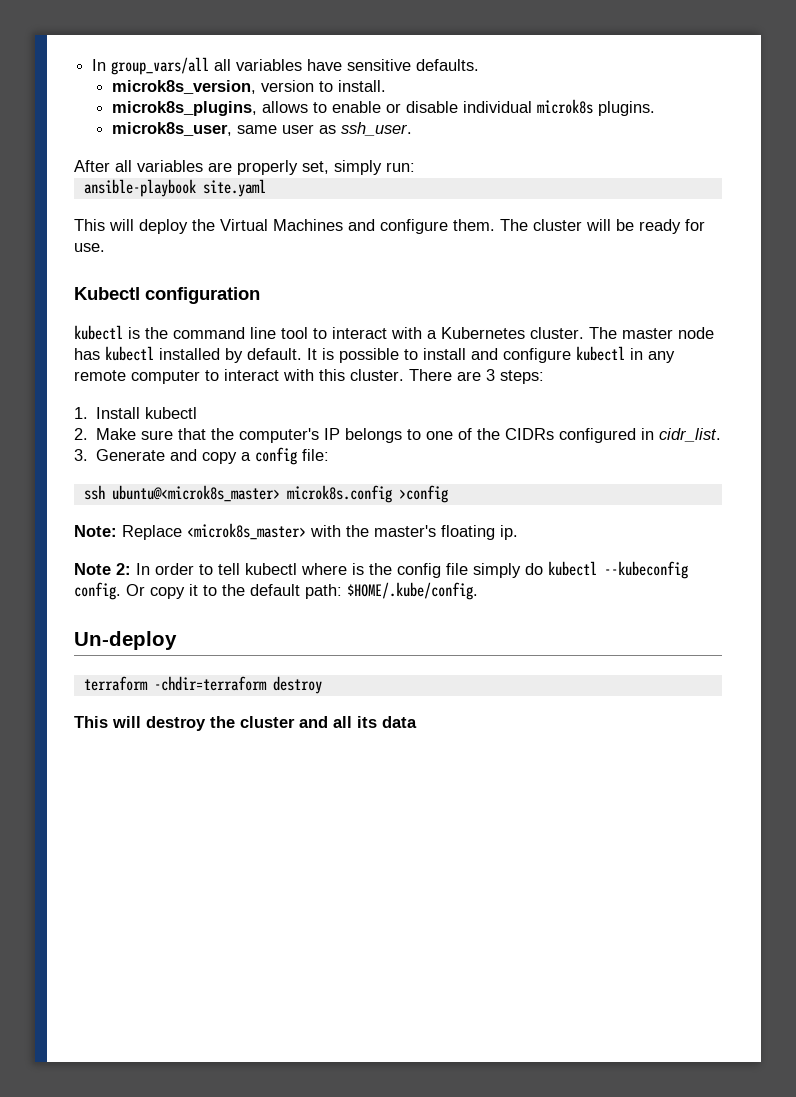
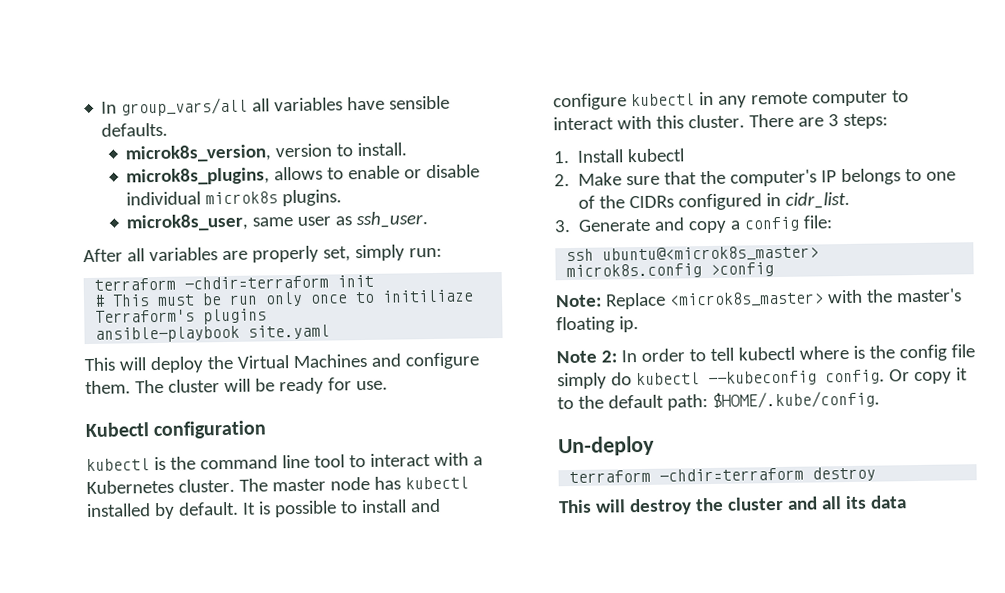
[347,59,412,71] sensitive -> [389,95,451,110] sensible
(415, 167) none -> [94,274,375,291] [94,289,475,307] [95,308,268,325] // terraform -chdir=terraform init // # This must be run only once to initiliaze Terraform's plugins

